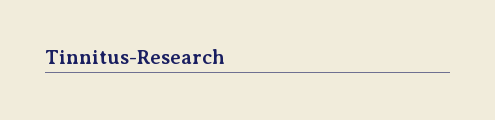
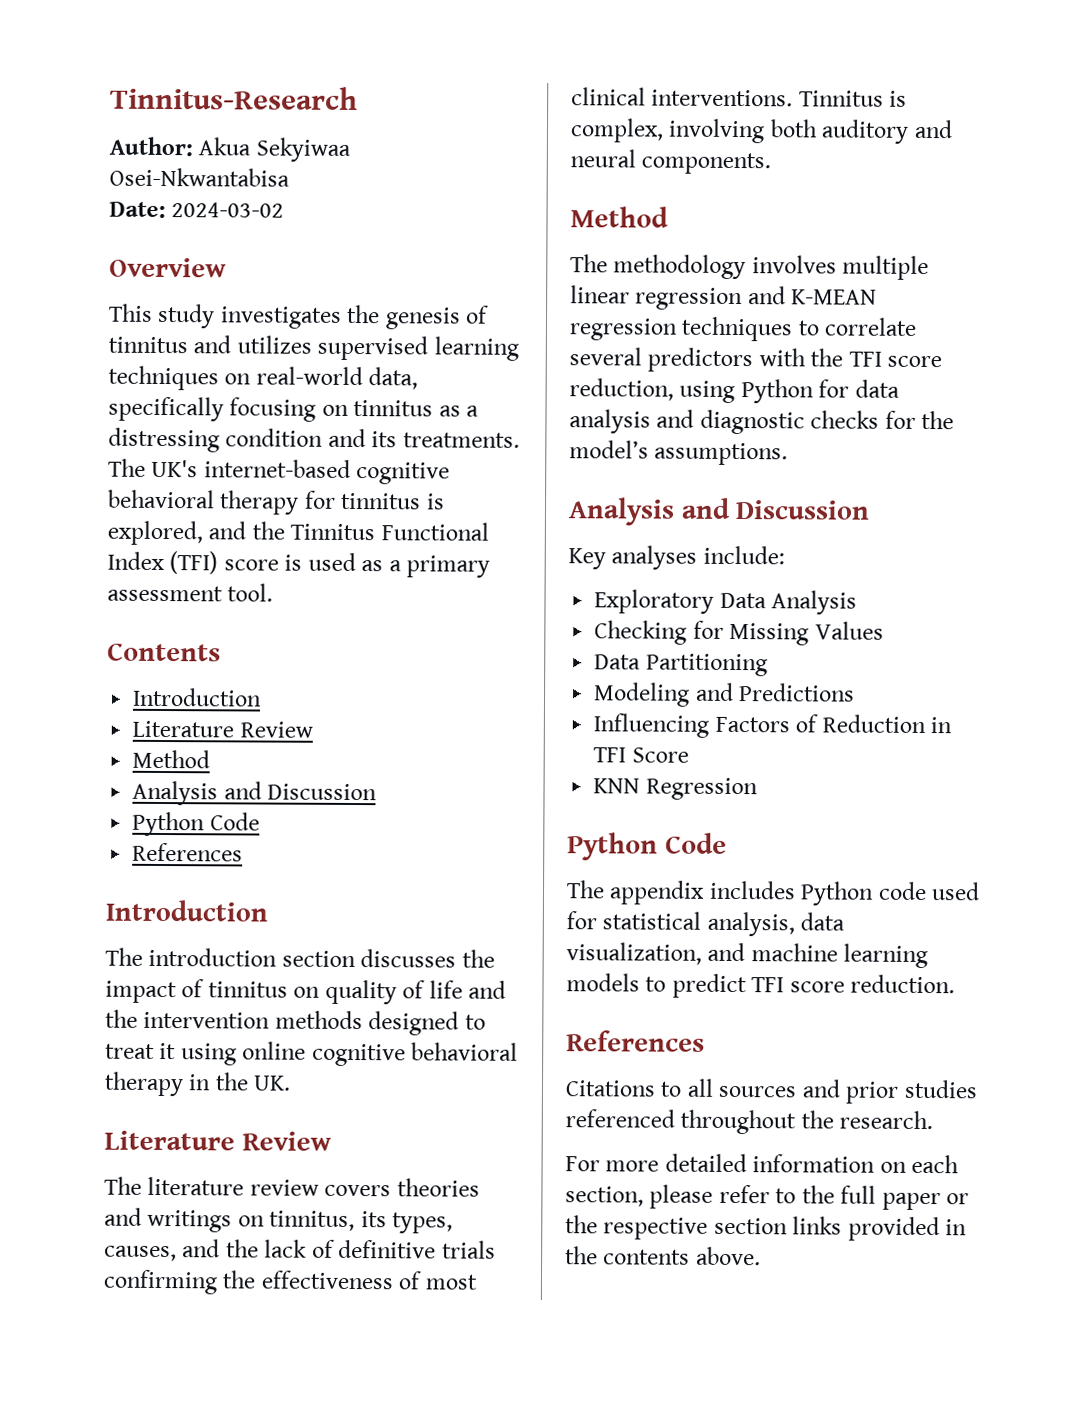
(225, 56) none -> [109,136,351,162] [109,167,290,187] [109,201,285,219] [109,257,227,278] [108,303,490,330] [108,335,519,361] [108,365,419,391] [108,396,480,422] [108,427,520,453] [108,458,451,485] [108,489,445,515] [107,520,489,546] [107,551,491,578] [107,583,274,602] [107,642,221,662] [132,687,263,707] [132,720,313,738] [132,749,211,769] [132,780,378,806] [132,811,260,837] [132,842,244,862] [105,899,268,922] [105,947,495,968] [105,979,507,1005] [105,1009,486,1036] [105,1041,519,1067] [104,1071,292,1097] [104,1130,332,1151] [104,1176,480,1197] [104,1207,454,1234] [104,1239,496,1262] [103,1269,478,1295] [571,87,908,107] [570,118,953,144] [570,149,772,175] [570,206,669,228] [570,254,930,281] [570,285,878,311] [569,316,918,342] [569,347,943,373] [569,378,900,404] [569,409,955,435] [569,440,789,466] [568,497,871,526] [568,545,785,570] [594,589,858,615] [594,620,884,646] [594,653,768,677] [593,682,856,707] [593,713,953,738] [593,747,689,763] [593,777,758,801] [567,832,727,861] [566,880,981,906] [566,911,846,937] [566,942,929,969] [566,973,956,999] [566,1030,705,1052] [565,1078,978,1104] [565,1109,934,1135] [565,1153,960,1174] [565,1184,970,1211] [565,1215,968,1242] [565,1246,761,1266] // Author: Akua Sekyiwaa Osei-Nkwantabisa // Date: 2024-03-02 // Overview // This study investigates the genesis of tinnitus and utilizes supervised learning techniques on real-world data, specifically focusing on tinnitus as a distressing condition and its treatments. The UK's internet-based cognitive behavioral therapy for tinnitus is explored, and the Tinnitus Functional Index (TFI) score is used as a primary assessment tool. // Contents // Introduction // Literature Review // Method // Analysis and Discussion // Python Code // References // Introduction // The introduction section discusses the impact of tinnitus on quality of life and the intervention methods designed to treat it using online cognitive behavioral therapy in the UK. // Literature Review // The literature review covers theories and writings on tinnitus, its types, causes, and the lack of definitive trials confirming the effectiveness of most clinical interventions. Tinnitus is complex, involving both auditory and neural components. // Method // The methodology involves multiple linear regression and K-MEAN regression techniques to correlate several predictors with the TFI score reduction, using Python for data analysis and diagnostic checks for the model’s assumptions. // Analysis and Discussion // Key analyses include: // Exploratory Data Analysis // Checking for Missing Values // Data Partitioning // Modeling and Predictions // Influencing Factors of Reduction in TFI Score // KNN Regression // Python Code // The appendix includes Python code used for statistical analysis, data visualization, and machine learning models to predict TFI score reduction. // References // Citations to all sources and prior studies referenced throughout the research. // For more detailed information on each section, please refer to the full paper or the respective section links provided in the contents above.

